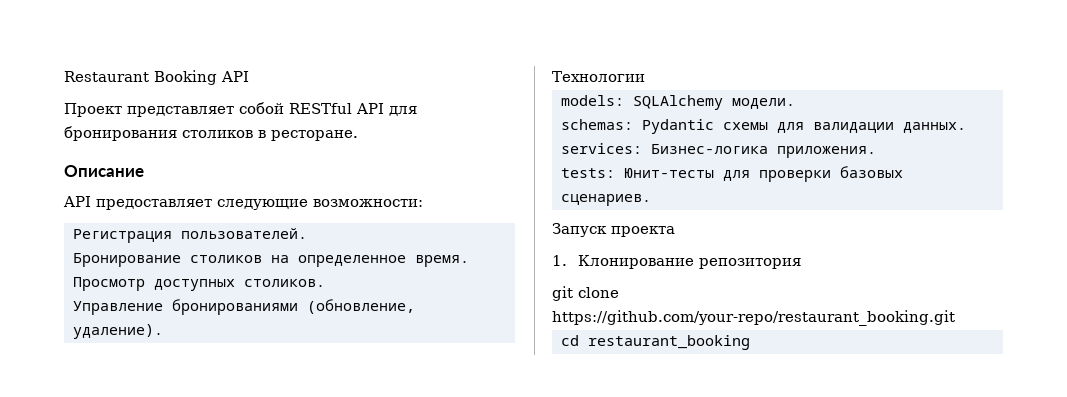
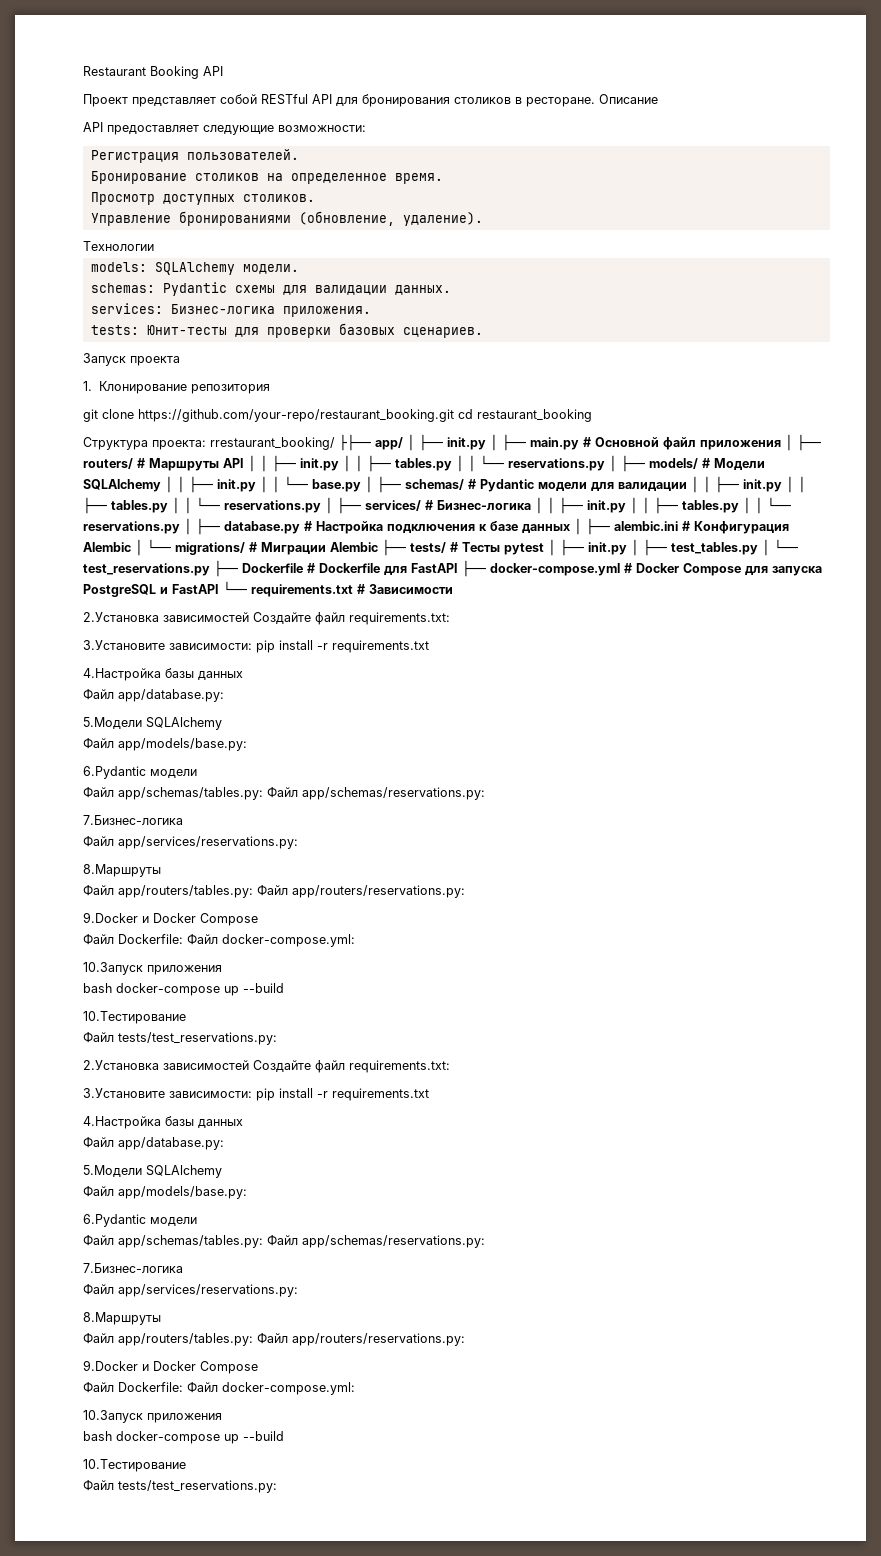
(358, 135) // -> (595, 102) none
(955, 318) // -> (454, 415) none
(750, 342) none -> [83,434,821,451] [83,455,765,472] [83,476,806,493] [83,497,791,514] [83,518,789,535] [83,539,798,556] [83,560,822,577] [83,581,453,597] [83,612,450,625] [83,640,429,653] [83,668,243,681] [83,689,224,702] [83,717,222,730] [83,738,247,751] [83,766,197,779] [83,787,485,800] [83,815,183,825] [83,836,298,849] [83,864,161,877] [83,885,465,898] [83,912,258,926] [83,934,355,947] [83,962,222,975] [83,983,284,996] [83,1011,186,1024] [83,1032,277,1045] [83,1060,450,1073] [83,1088,429,1101] [83,1116,243,1129] [83,1137,224,1150] [83,1165,222,1178] [83,1186,247,1199] [83,1214,197,1227] [83,1235,485,1248] [83,1263,183,1273] [83,1284,298,1297] [83,1312,161,1325] [83,1333,465,1346] [83,1360,258,1374] [83,1382,355,1395] [83,1410,222,1423] [83,1431,284,1444] [83,1459,186,1472] [83,1480,277,1493] // Структура проекта: rrestaurant_booking/ ├├── app/ │ ├── init.py │ ├── main.py # Основной файл приложения │ ├── routers/ # Маршруты API │ │ ├── init.py │ │ ├── tables.py │ │ └── reservations.py │ ├── models/ # Модели SQLAlchemy │ │ ├── init.py │ │ └── base.py │ ├── schemas/ # Pydantic модели для валидации │ │ ├── init.py │ │ ├── tables.py │ │ └── reservations.py │ ├── services/ # Бизнес-логика │ │ ├── init.py │ │ ├── tables.py │ │ └── reservations.py │ ├── database.py # Настройка подключения к базе данных │ ├── alembic.ini # Конфигурация Alembic │ └── migrations/ # Миграции Alembic ├── tests/ # Тесты pytest │ ├── init.py │ ├── test_tables.py │ └── test_reservations.py ├── Dockerfile # Dockerfile для FastAPI ├── docker-compose.yml # Docker Compose для запуска PostgreSQL и FastAPI └── requirements.txt # Зависимости // 2.Установка зависимостей Создайте файл requirements.txt: // 3.Установите зависимости: pip install -r requirements.txt // 4.Настройка базы данных // Файл app/database.py: // 5.Модели SQLAlchemy // Файл app/models/base.py: // 6.Pydantic модели // Файл app/schemas/tables.py: Файл app/schemas/reservations.py: // 7.Бизнес-логика // Файл app/services/reservations.py: // 8.Маршруты // Файл app/routers/tables.py: Файл app/routers/reservations.py: // 9.Docker и Docker Compose // Файл Dockerfile: Файл docker-compose.yml: // 10.Запуск приложения // bash docker-compose up --build // 10.Тестирование // Файл tests/test_reservations.py: // 2.Установка зависимостей Создайте файл requirements.txt: // 3.Установите зависимости: pip install -r requirements.txt // 4.Настройка базы данных // Файл app/database.py: // 5.Модели SQLAlchemy // Файл app/models/base.py: // 6.Pydantic модели // Файл app/schemas/tables.py: Файл app/schemas/reservations.py: // 7.Бизнес-логика // Файл app/services/reservations.py: // 8.Маршруты // Файл app/routers/tables.py: Файл app/routers/reservations.py: // 9.Docker и Docker Compose // Файл Dockerfile: Файл docker-compose.yml: // 10.Запуск приложения // bash docker-compose up --build // 10.Тестирование // Файл tests/test_reservations.py:

